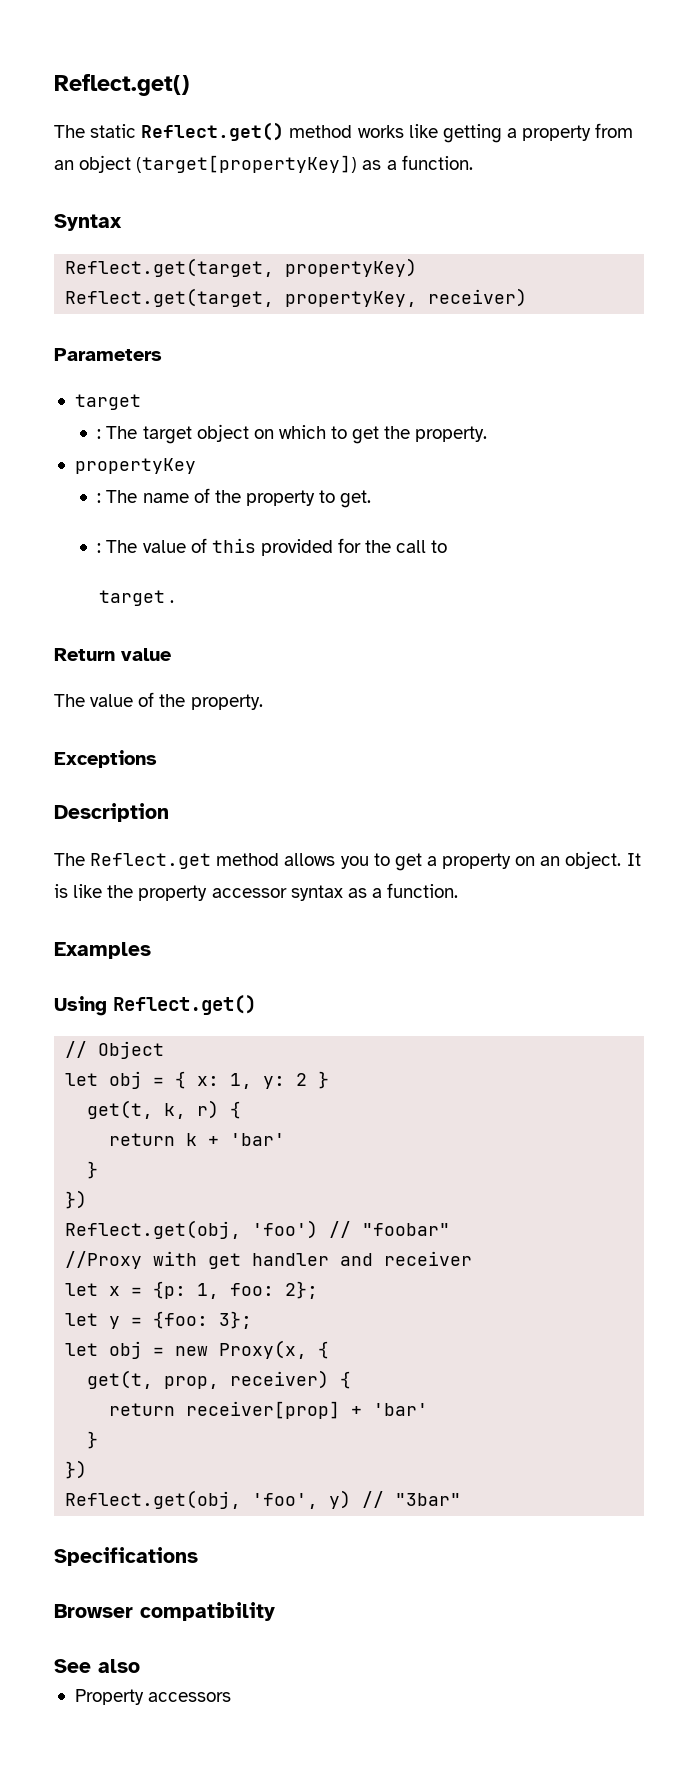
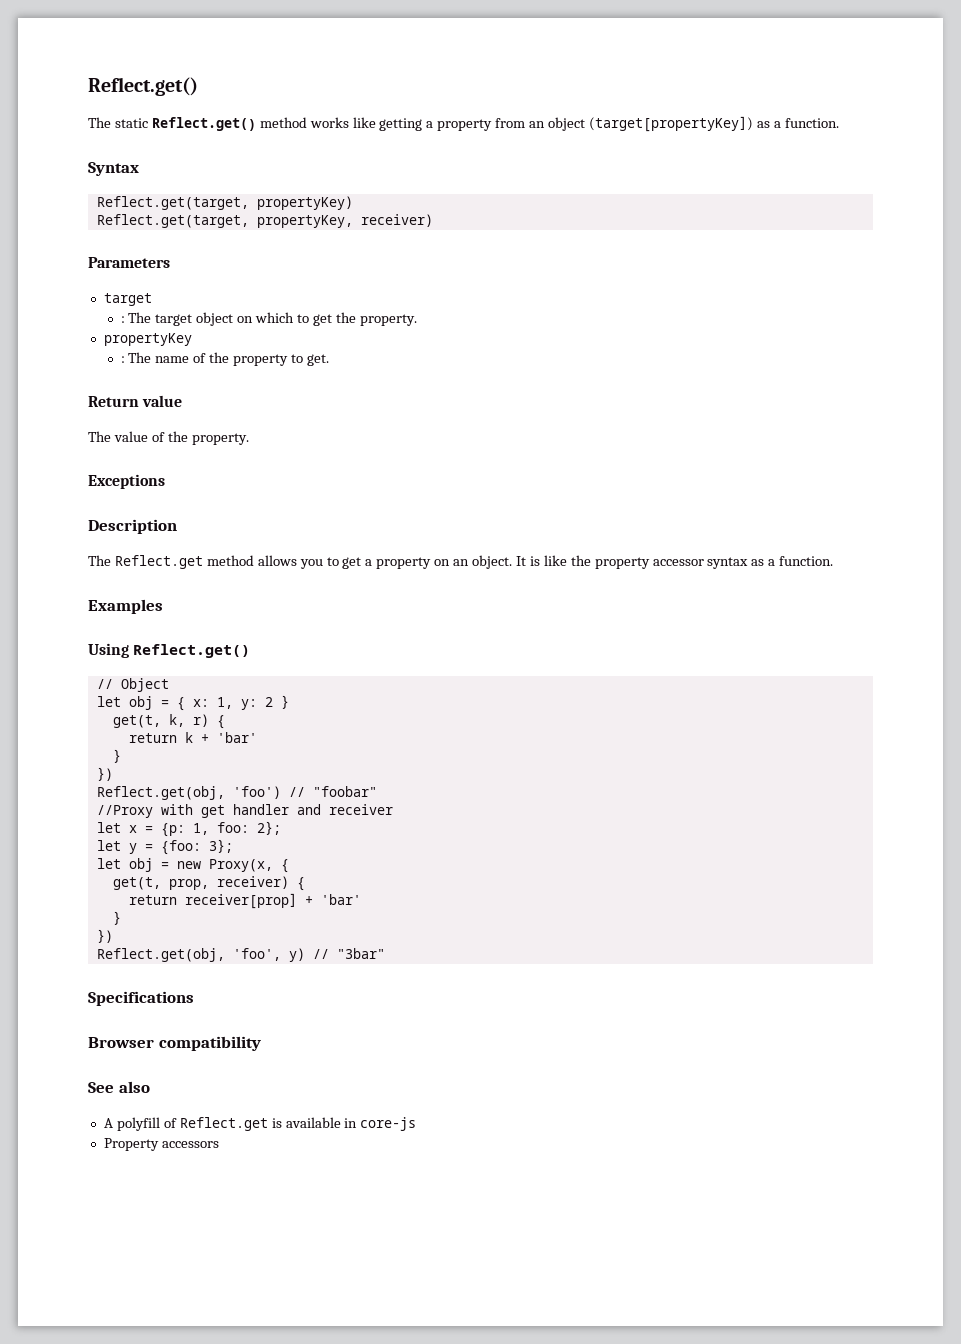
[97,538,448,556] [98,590,174,606] // : The value of this provided for the call to // target . -> (329, 360) none
(140, 1666) none -> [103,1117,417,1131] // A polyfill of Reflect.get is available in core-js

